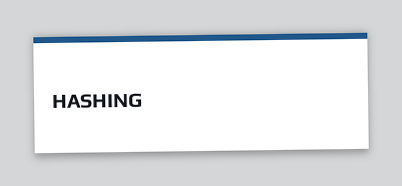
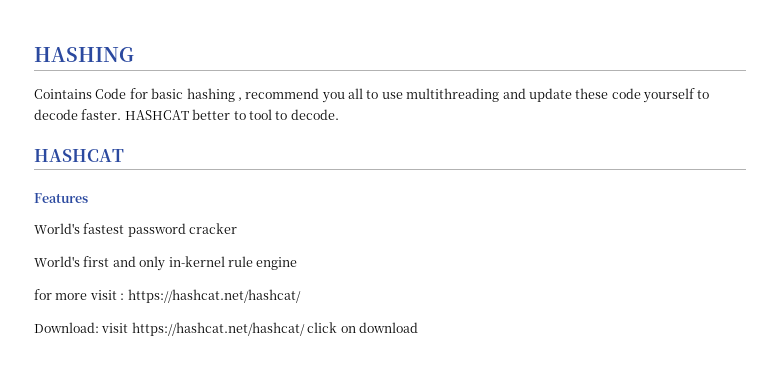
(143, 100) none -> [34,88,710,103] [34,109,339,120] [34,149,124,162] [34,193,88,203] [34,223,238,237] [34,256,298,271] [34,289,301,303] [34,322,418,336] // Cointains Code for basic hashing , recommend you all to use multithreading and update these code yourself to decode faster. HASHCAT better to tool to decode. // HASHCAT // Features // World's fastest password cracker // World's first and only in-kernel rule engine // for more visit : https://hashcat.net/hashcat/ // Download: visit https://hashcat.net/hashcat/ click on download

